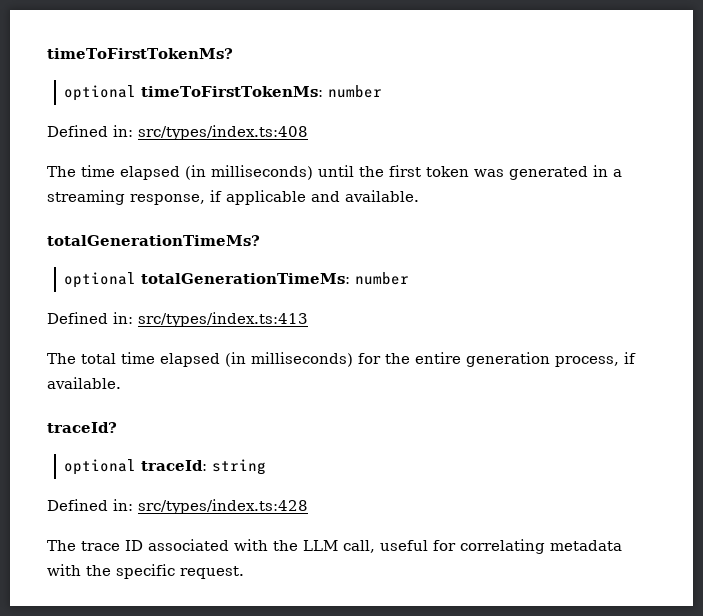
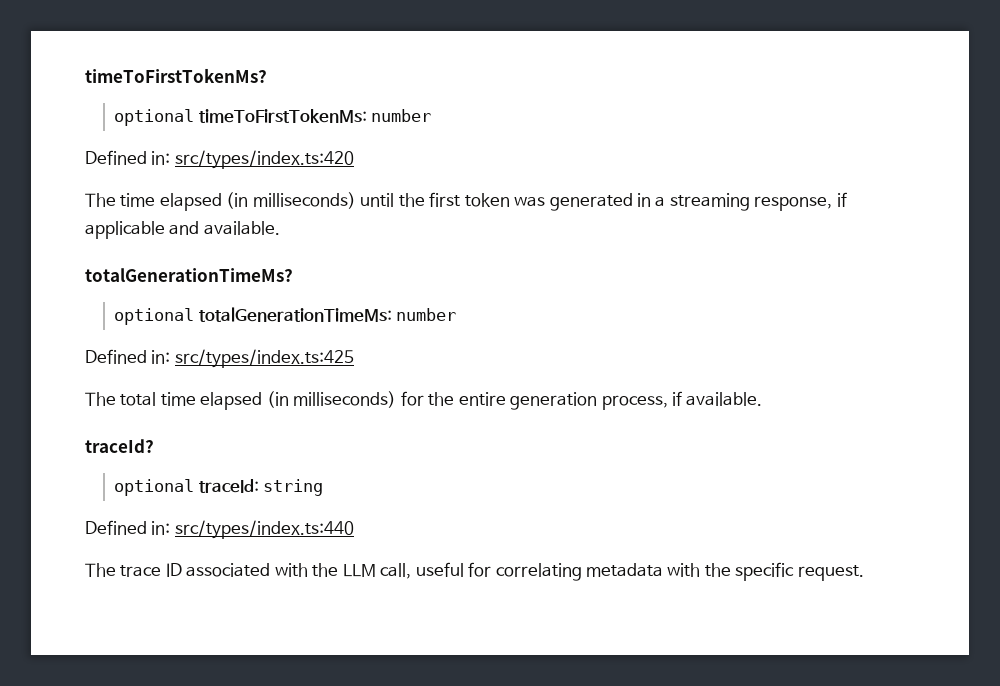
[138,125,308,140] src/types/index.ts:408 -> [174,150,354,169] src/types/index.ts:420
[138,312,308,327] src/types/index.ts:413 -> [174,349,354,368] src/types/index.ts:425
[138,499,308,514] src/types/index.ts:428 -> [174,520,354,539] src/types/index.ts:440

